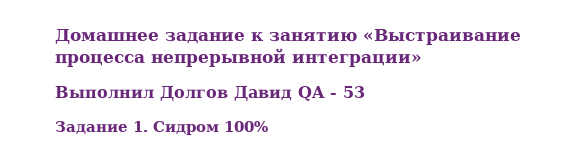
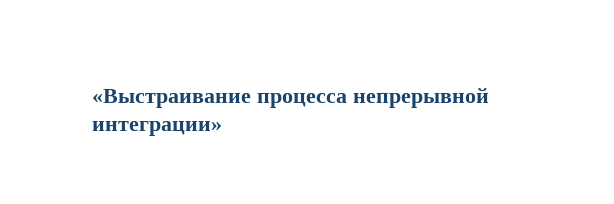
[55,29,357,44] Домашнее задание к занятию -> (92, 98) none
[55,86,365,101] [55,121,268,135] // Выполнил Долгов Давид QA - 53 // Задание 1. Сидром 100% -> (222, 128) none

